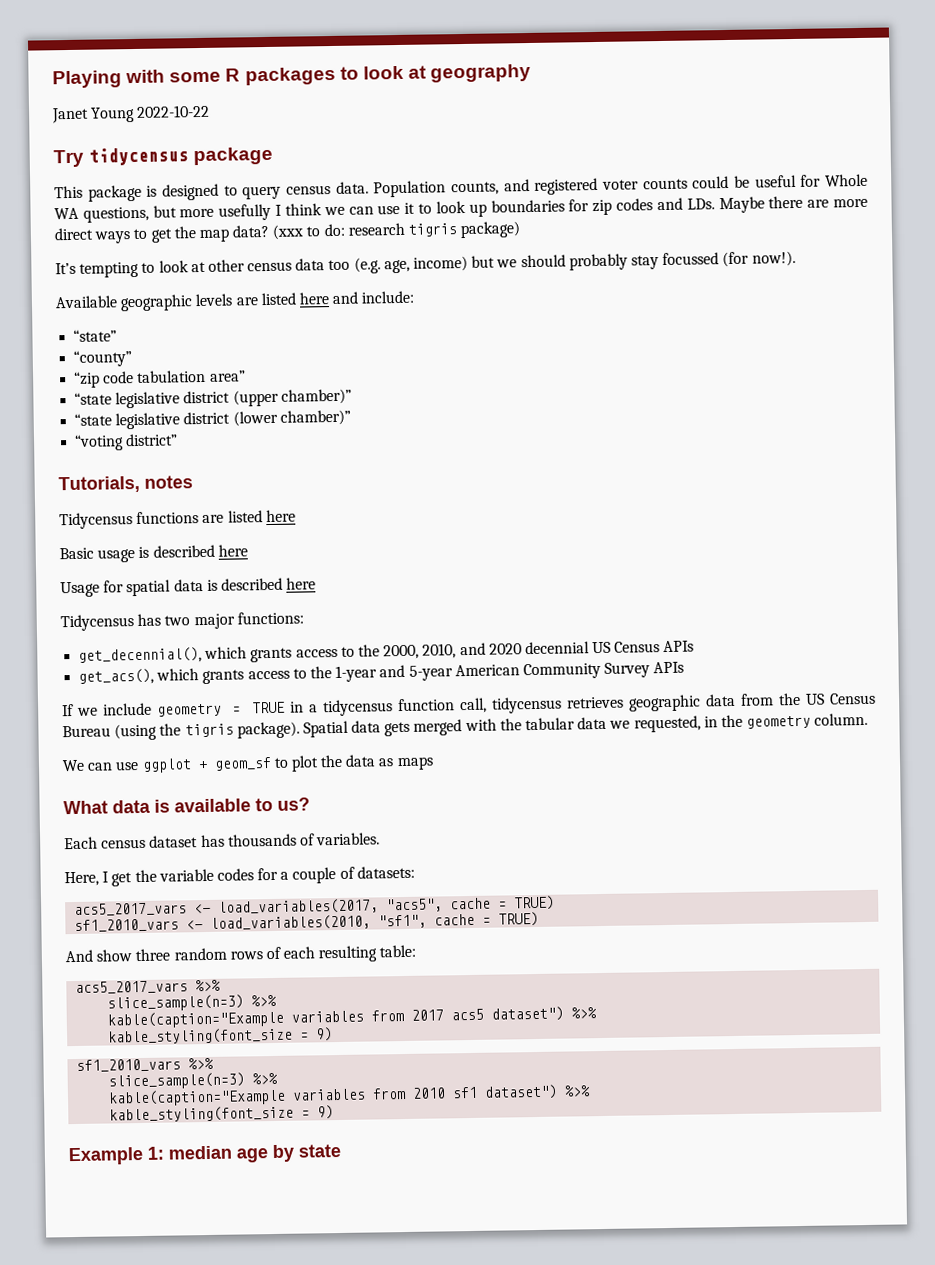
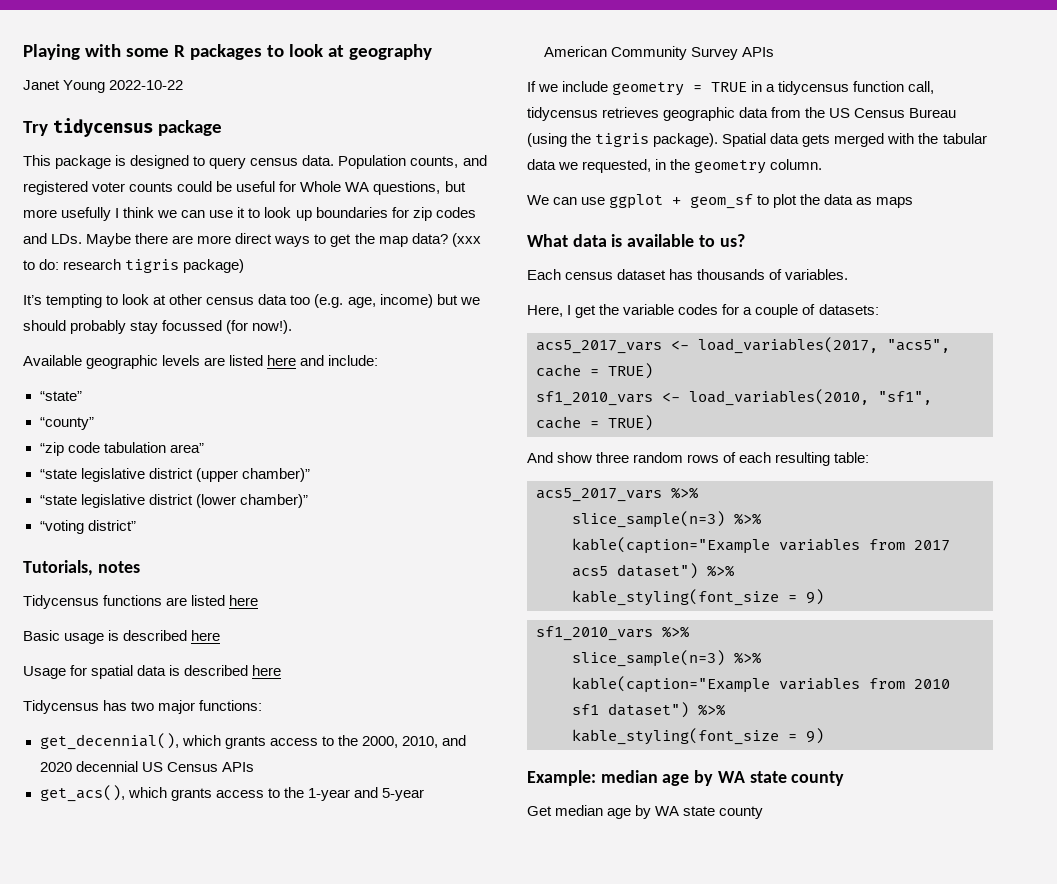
[68,1143,341,1166] Example 1: median age by state -> [527,770,845,786] [527,805,764,819] Example: median age by WA state county // Get median age by WA state county

